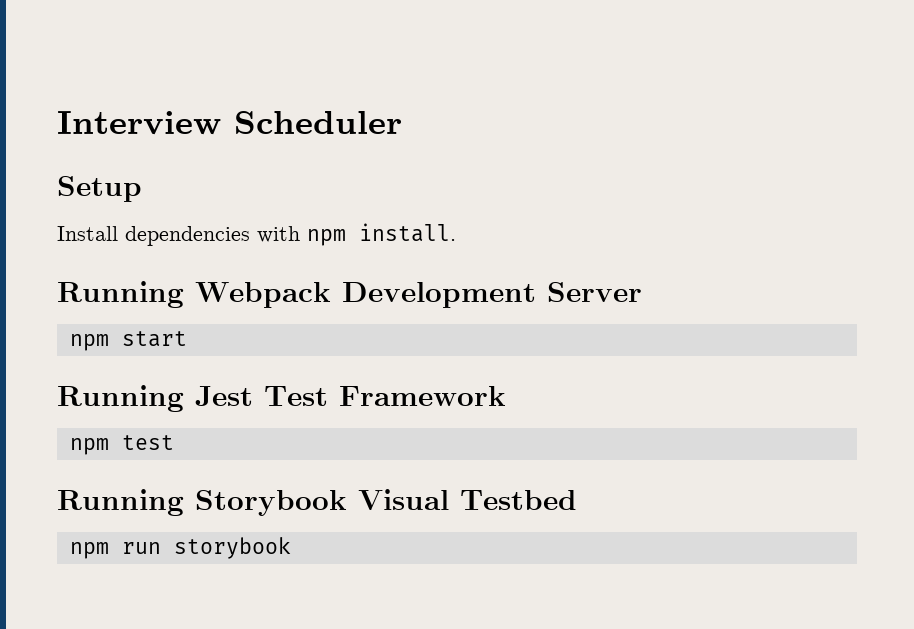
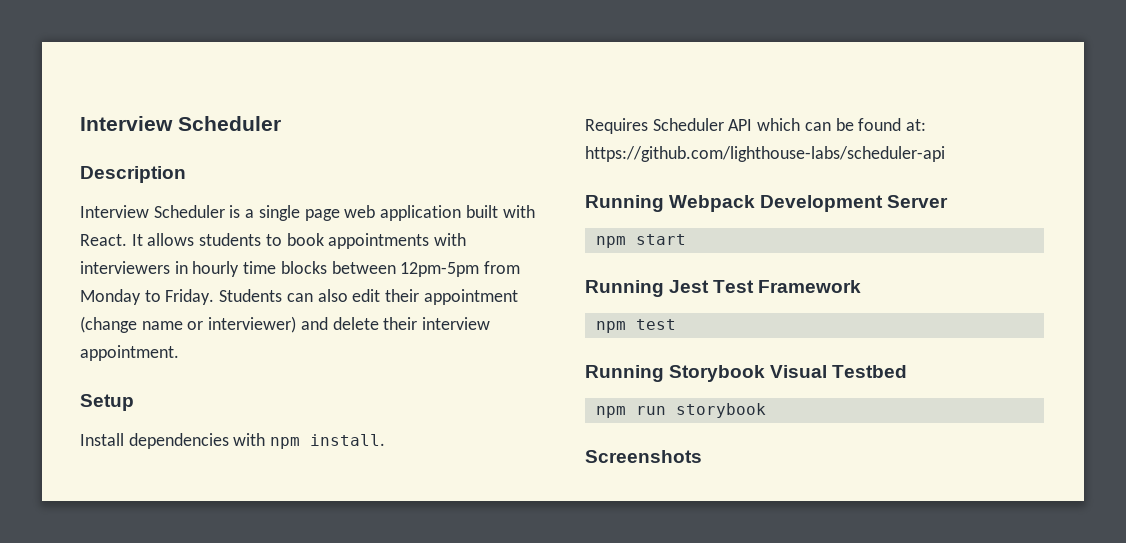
[57,111,402,135] Interview Scheduler -> [80,116,281,131] [80,166,186,183] [80,205,535,221] [80,233,467,249] [80,261,521,277] [80,289,518,305] [80,316,491,333] [80,345,179,361] Interview Scheduler // Description // Interview Scheduler is a single page web application built with React. It allows students to book appointments with interviewers in hourly time blocks between 12pm-5pm from Monday to Friday. Students can also edit their appointment (change name or interviewer) and delete their interview appointment.
(456, 232) none -> [585,118,927,134] [585,146,945,162] // Requires Scheduler API which can be found at: https://github.com/lighthouse-labs/scheduler-api
(291, 548) none -> [585,450,702,463] // Screenshots

